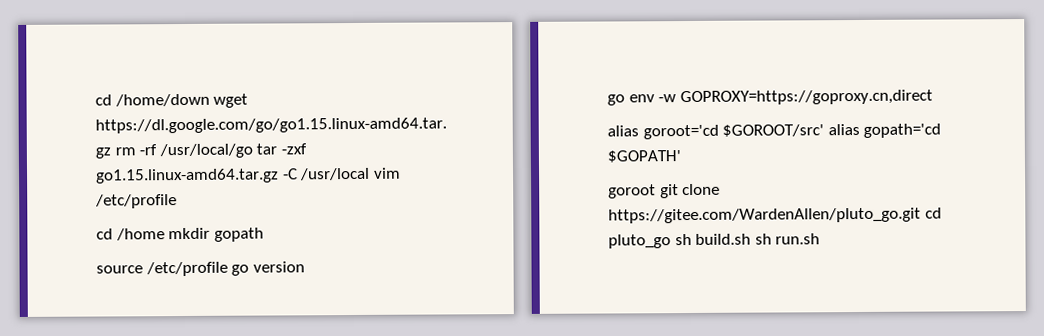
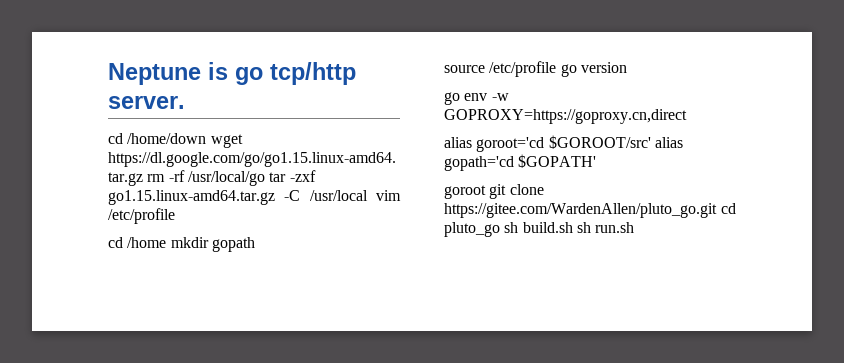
(95, 100) none -> [108,62,356,85] [108,96,185,109] Neptune is go tcp/http server. //

